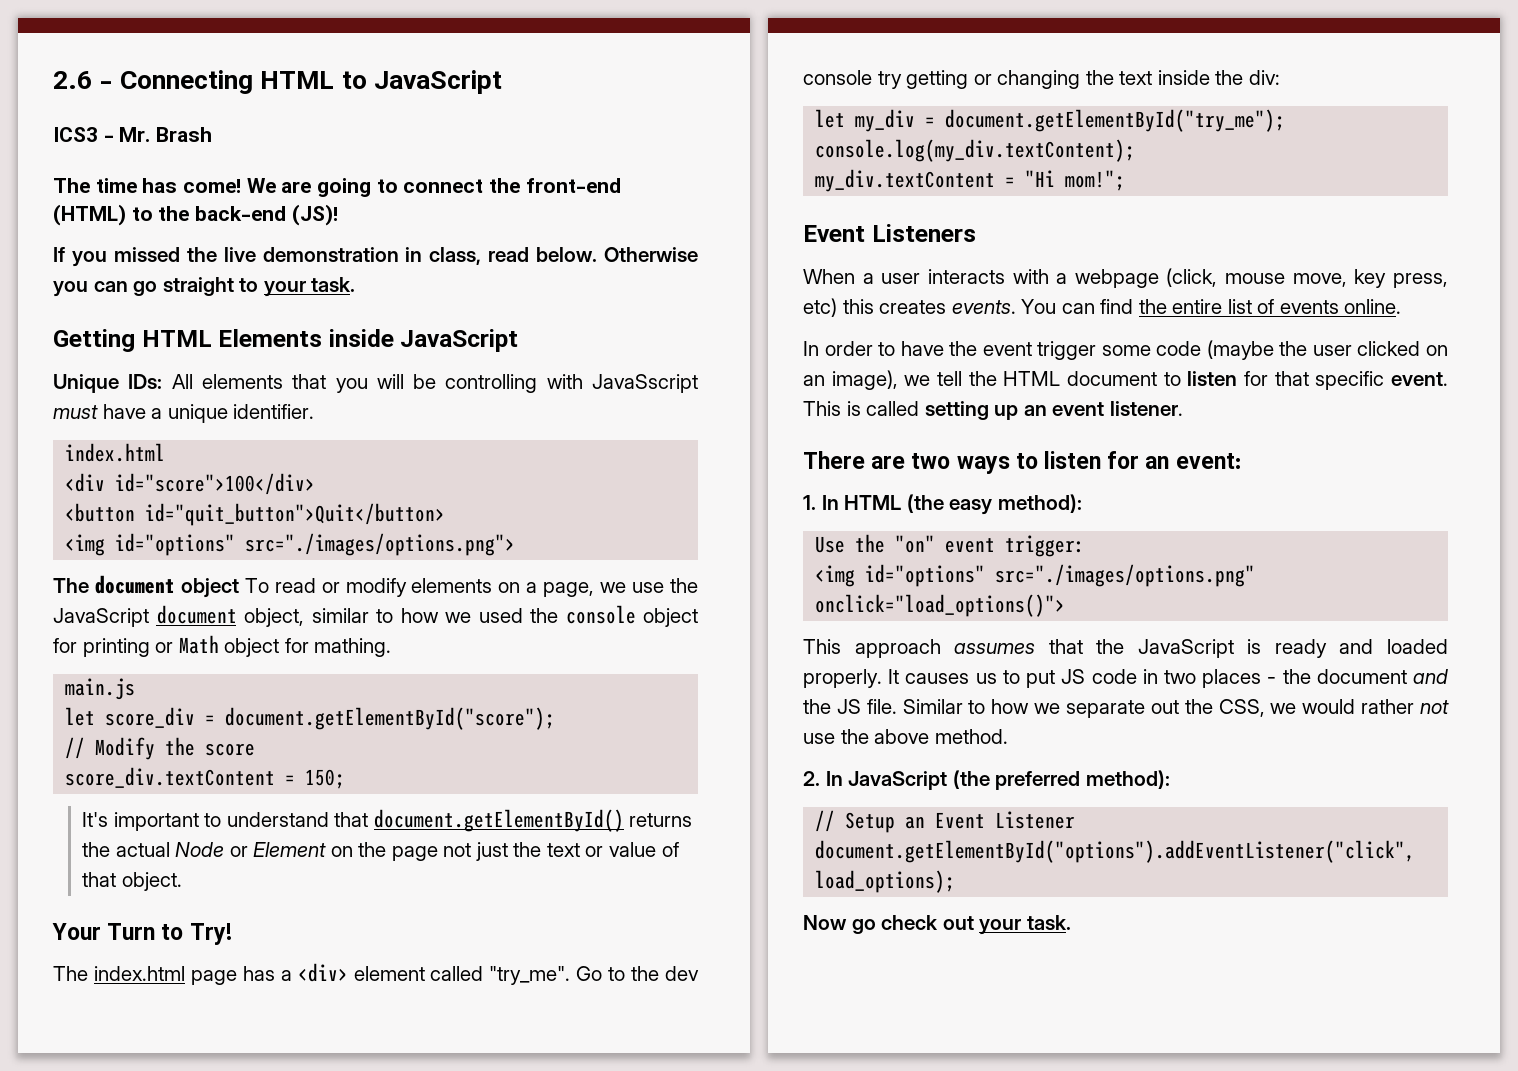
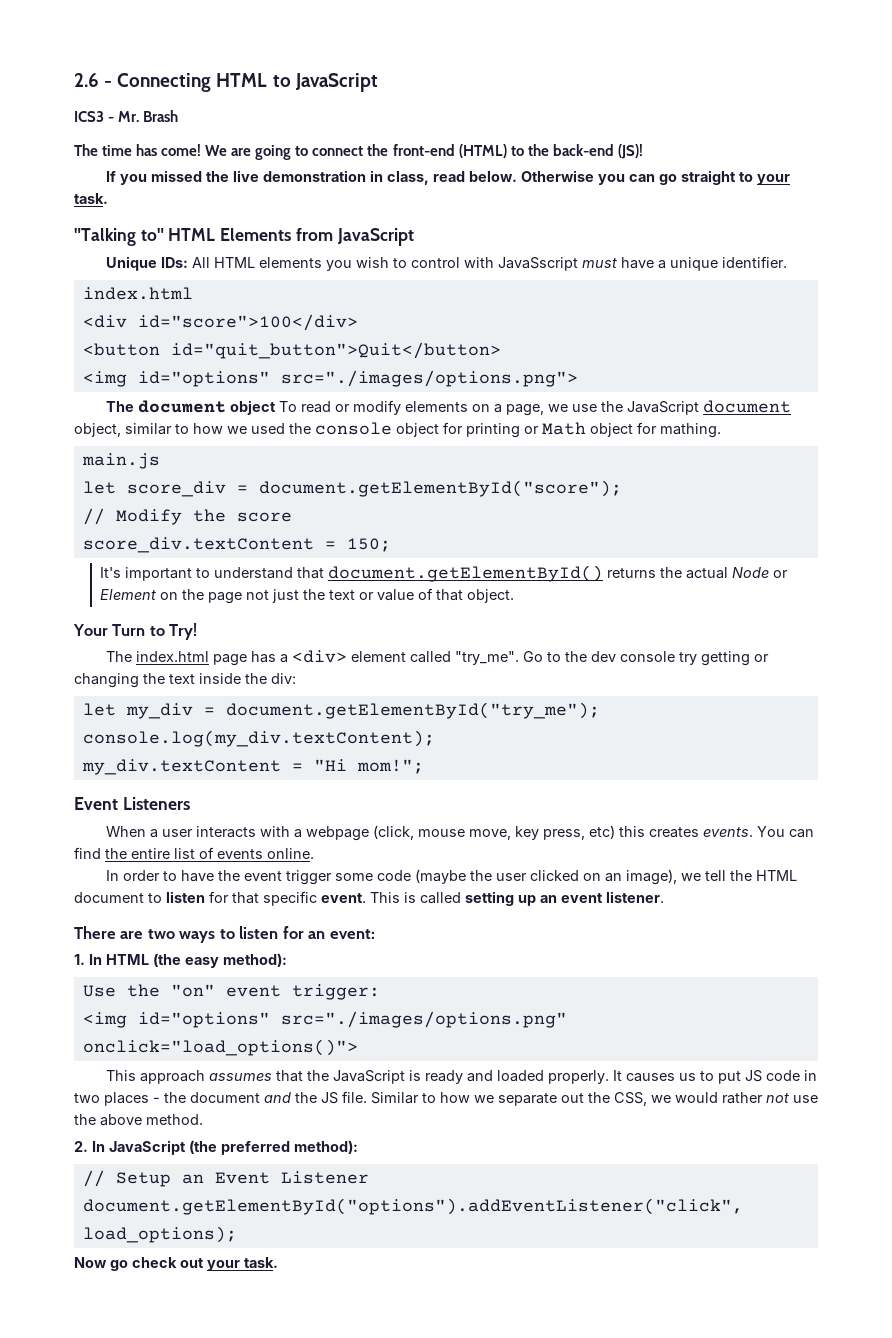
[53,329,135,352] Getting -> [74,228,164,246] "Talking to"
[328,329,394,347] inside -> [295,228,333,241] from
[201,374,538,393] elements that you will be controlling -> [213,257,460,271] HTML elements you wish to control

